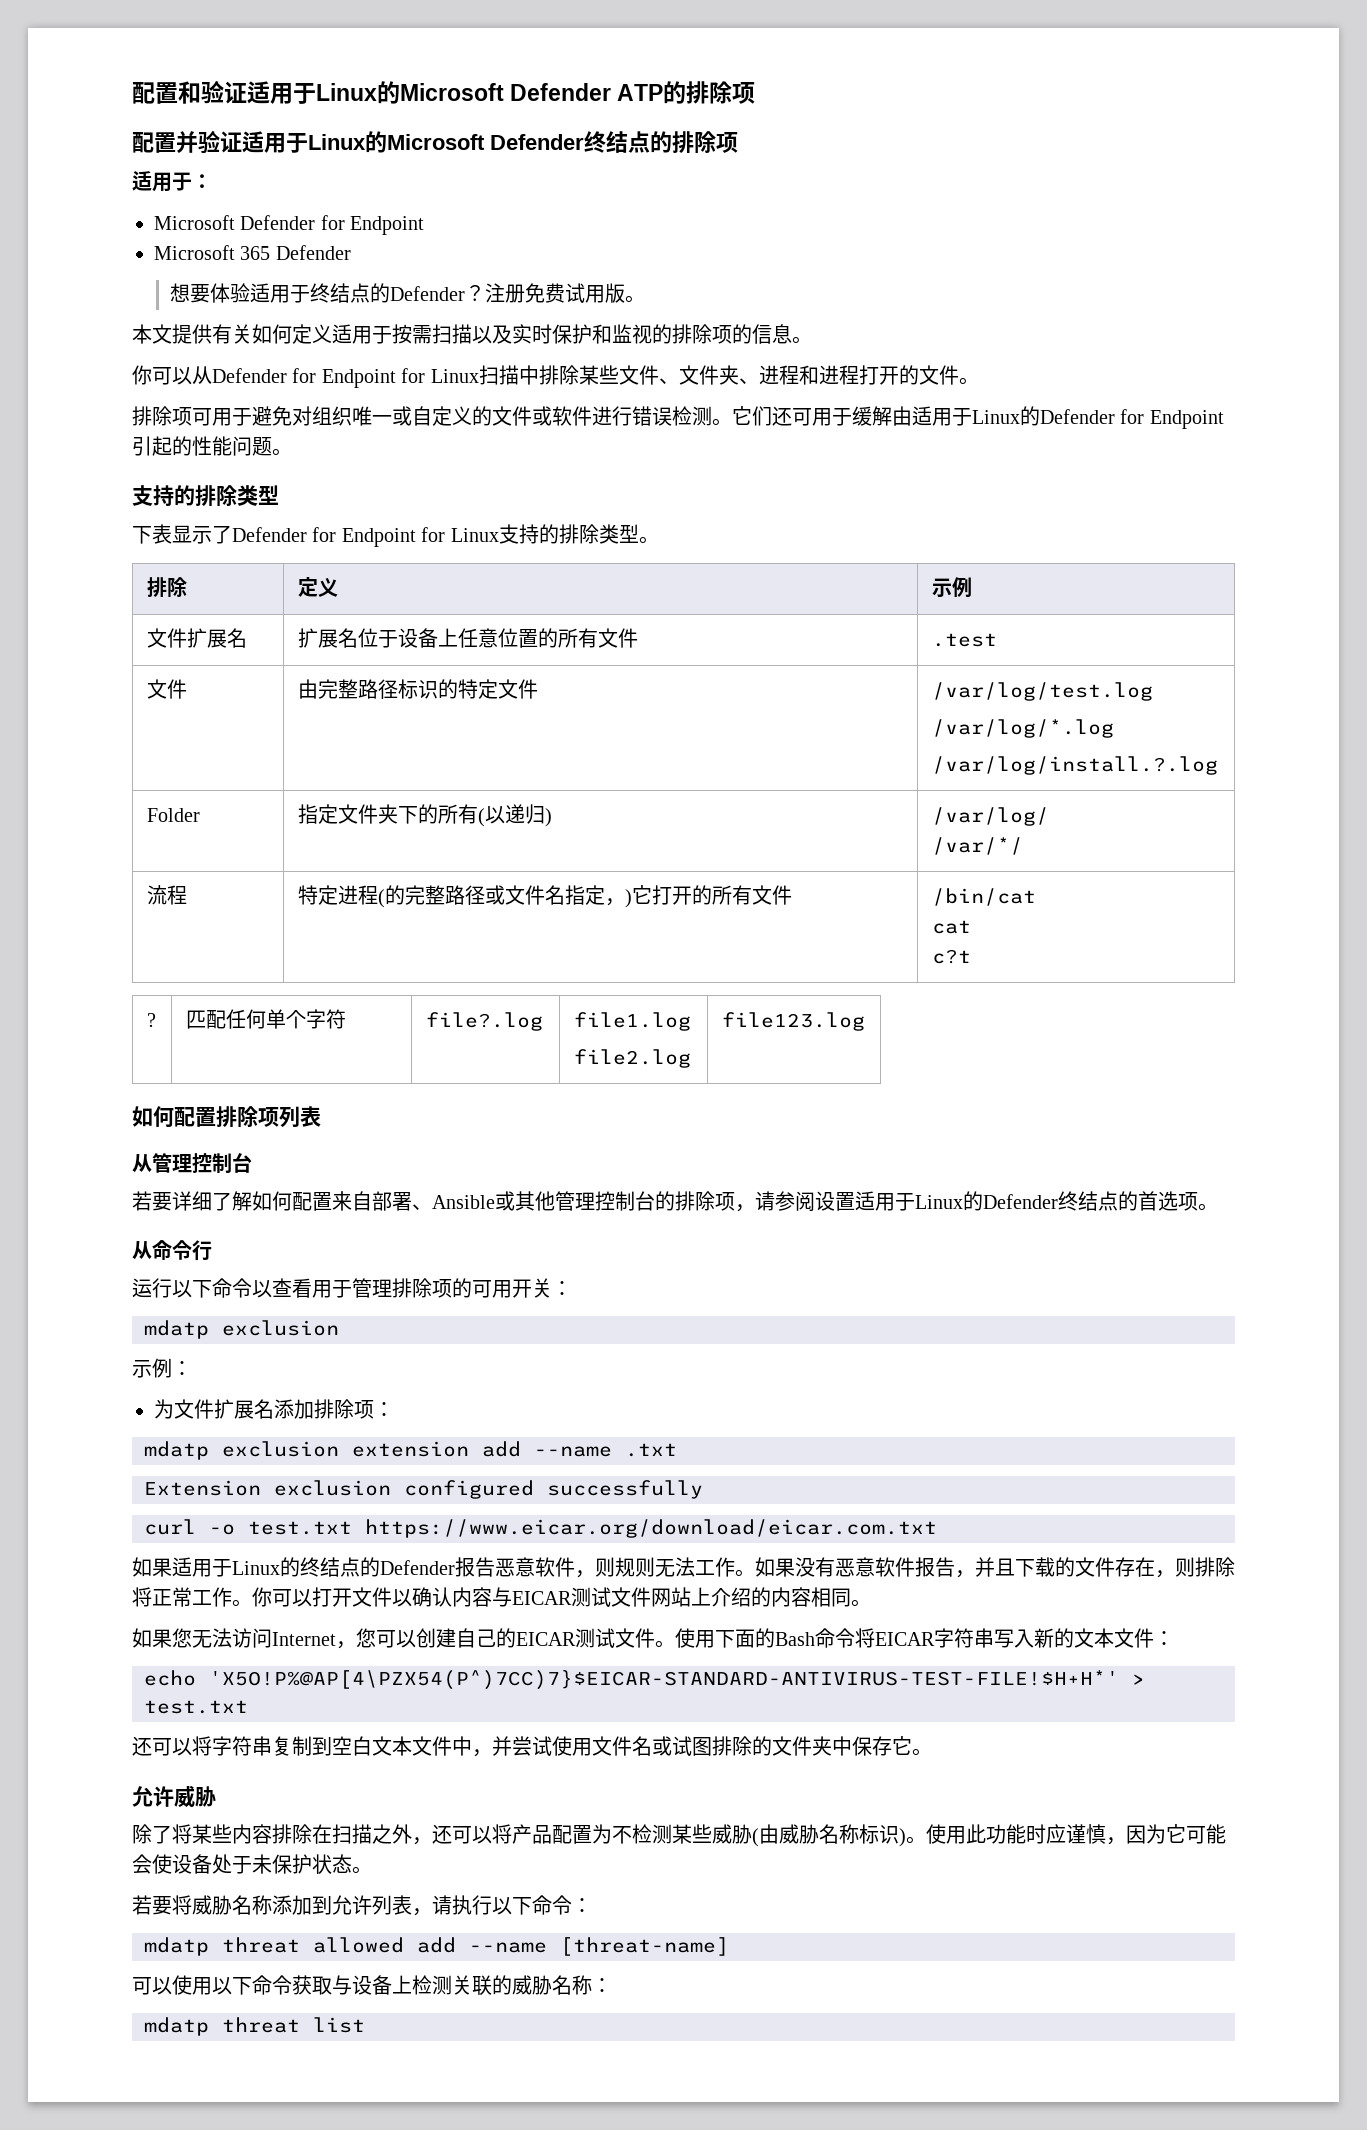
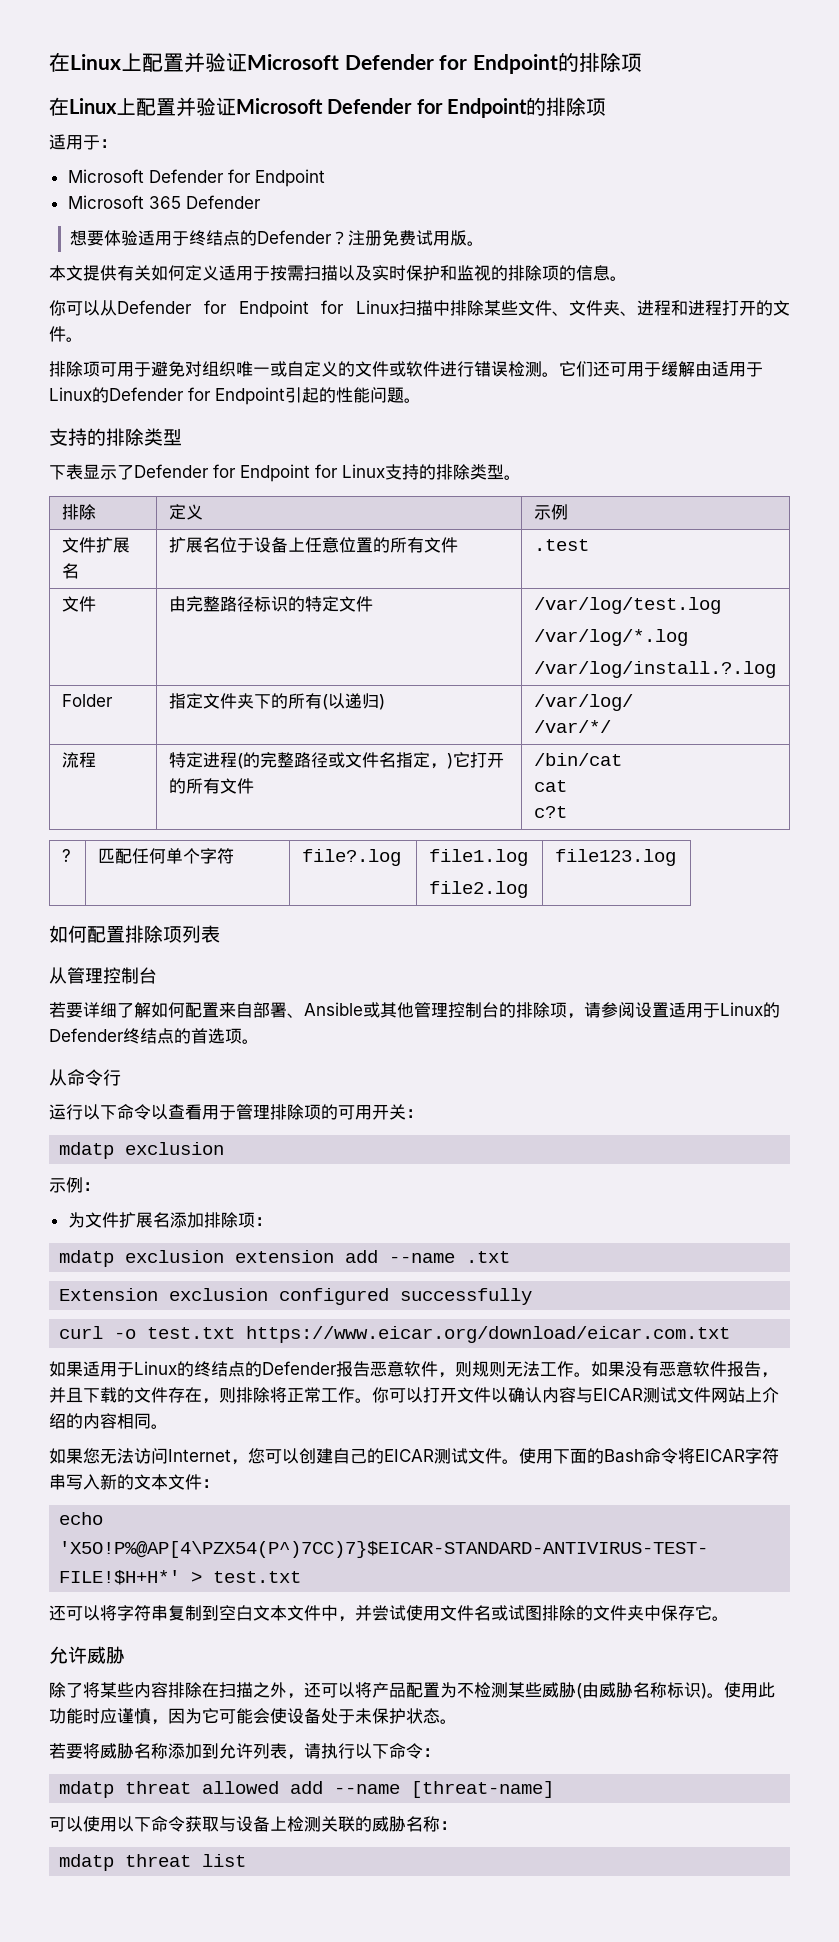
[132,80,756,104] [132,130,650,154] 配置和验证适用于Linux的Microsoft Defender ATP的排除项 // 配置并验证适用于Linux的Microsoft Defender终结点 -> [49,52,643,74] [49,97,528,118] 在Linux上配置并验证Microsoft Defender for Endpoint的排除项 // 在Linux上配置并验证Microsoft Defender for Endpoint

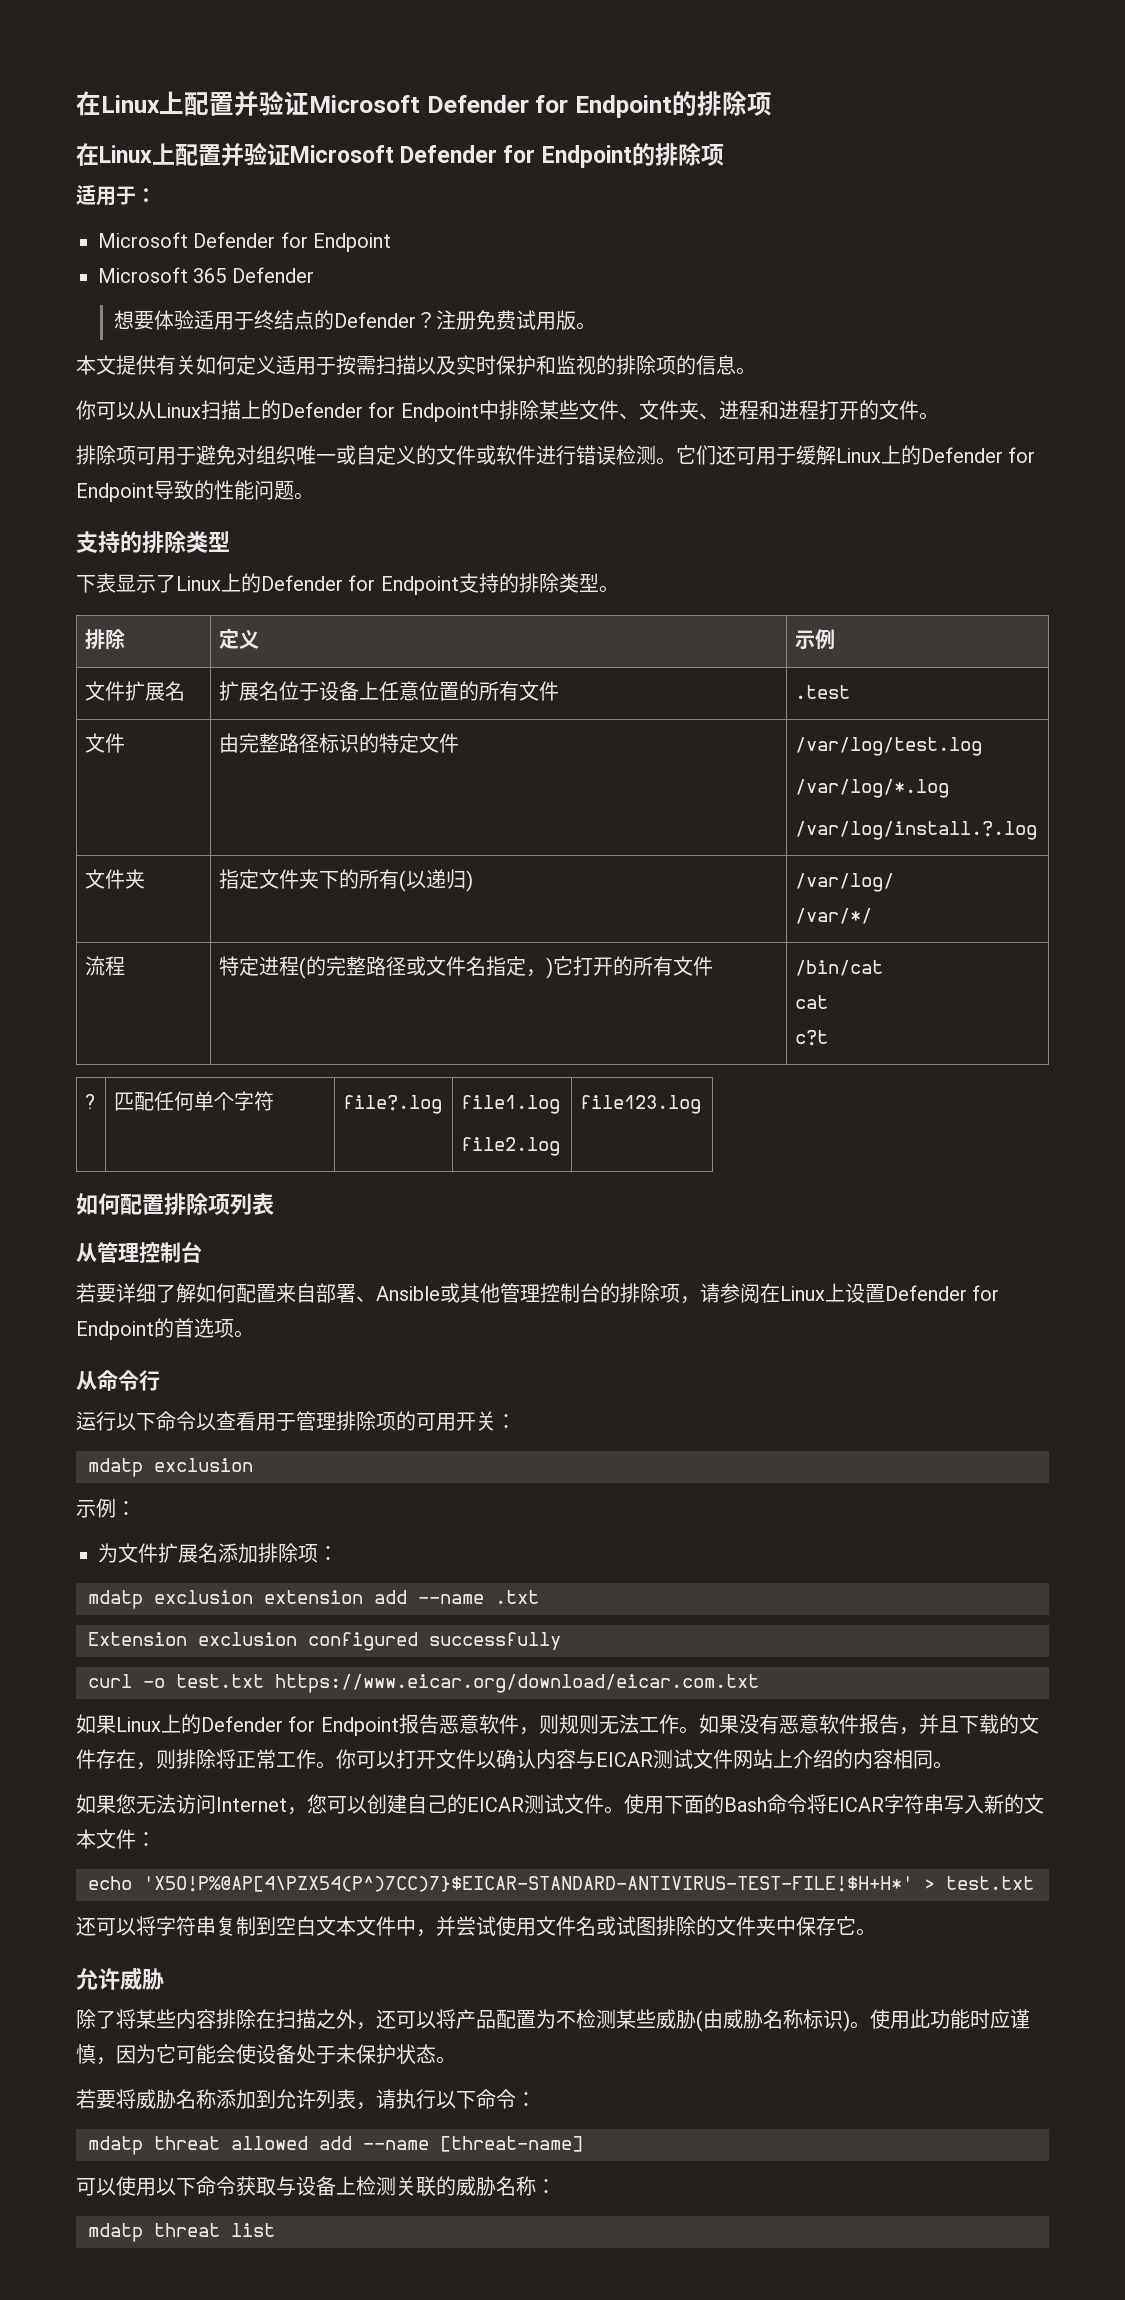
[117,300,433,318] Defender for Endpoint for Linux扫描 -> [156,400,479,422] Linux扫描上的Defender for Endpoint
[695,361,763,377] [49,387,319,405] 由适用于Linux的Defender for Endpoint引起 -> [836,445,1036,465] [76,480,194,502] Linux上的Defender for Endpoint导致
[134,464,385,482] Defender for Endpoint for Linux -> [176,573,459,595] Linux上的Defender for Endpoint
[62,694,114,707] Folder -> [85,869,146,889] 文件夹
[635,1002,780,1018] [49,1028,174,1044] 设置适用于Linux的Defender终结点 -> [760,1283,1000,1303] [76,1321,154,1340] 在Linux上设置Defender for Endpoint
[83,1361,337,1377] 适用于Linux的终结点的Defender -> [116,1714,399,1736] Linux上的Defender for Endpoint

